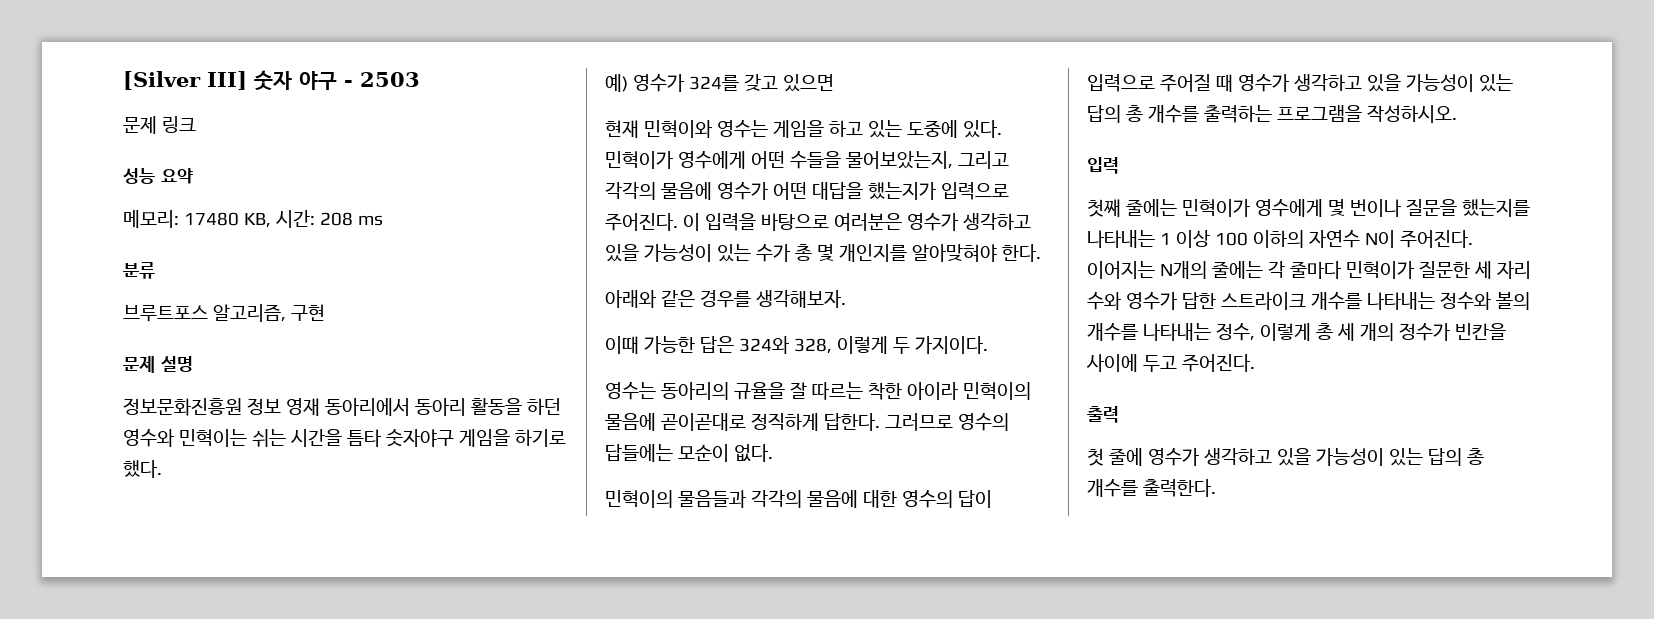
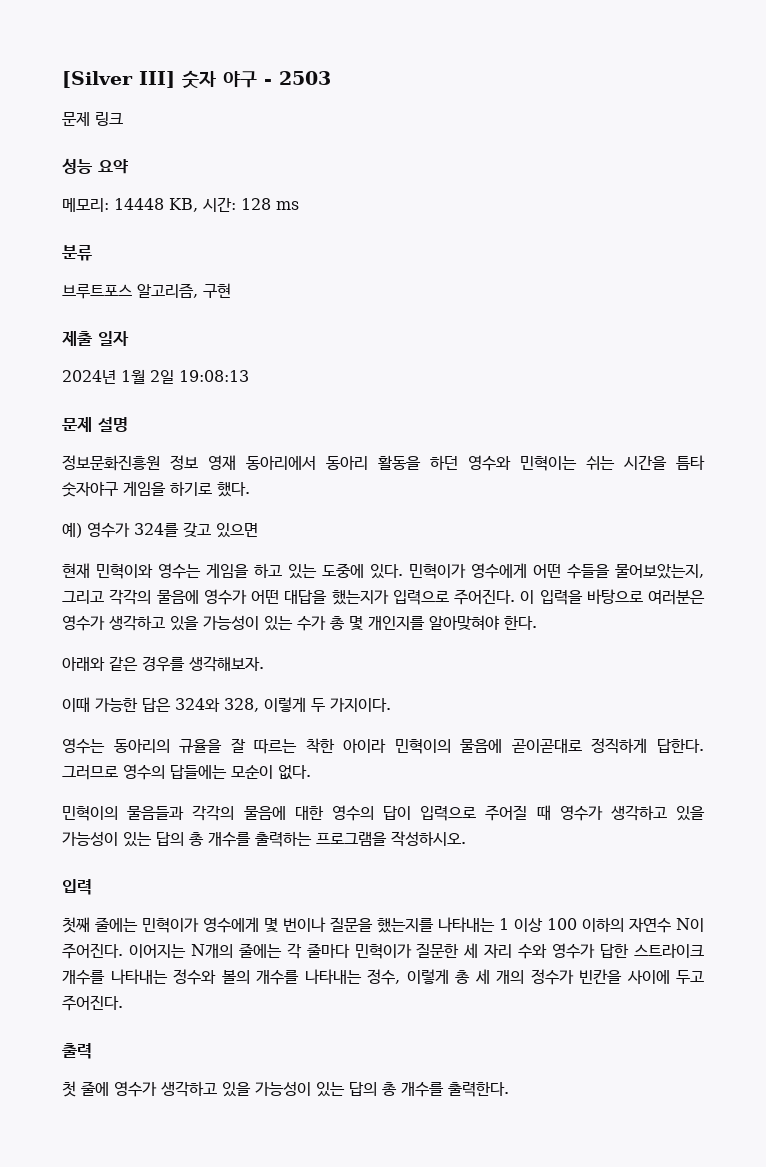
[183,212,239,226] 17480 -> [114,198,164,210] 14448
[319,212,353,226] 208 -> [241,198,271,210] 128
(325, 312) none -> [62,331,129,346] [62,369,249,384] // 제출 일자 // 2024년 1월 2일 19:08:13

